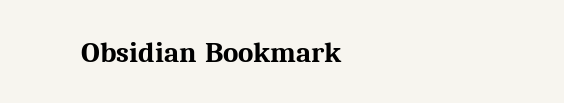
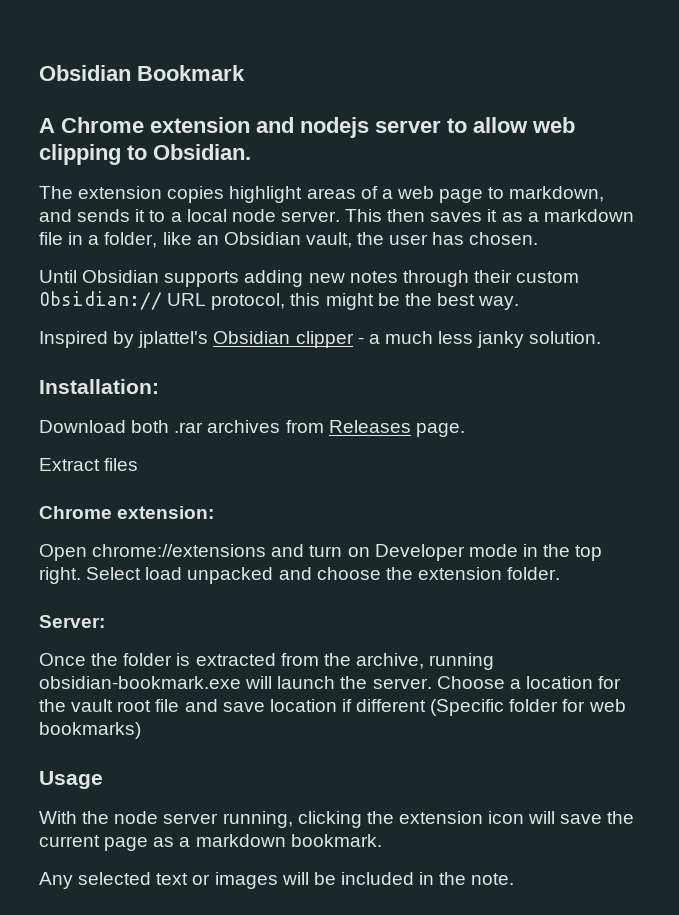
(342, 52) none -> [39,117,575,138] [39,144,251,165] [39,186,605,203] [39,209,634,222] [39,232,539,248] [39,270,580,287] [39,291,520,310] [39,331,602,348] [39,379,159,394] [39,420,465,437] [39,458,139,471] [39,506,215,519] [39,544,603,561] [39,567,561,584] [39,615,105,628] [39,653,495,670] [39,676,622,689] [39,699,626,716] [39,722,141,739] [39,771,103,789] [39,811,635,828] [39,834,382,851] [39,872,515,889] // A Chrome extension and nodejs server to allow web clipping to Obsidian. // The extension copies highlight areas of a web page to markdown, and sends it to a local node server. This then saves it as a markdown file in a folder, like an Obsidian vault, the user has chosen. // Until Obsidian supports adding new notes through their custom Obsidian:// URL protocol, this might be the best way. // Inspired by jplattel's Obsidian clipper - a much less janky solution. // Installation: // Download both .rar archives from Releases page. // Extract files // Chrome extension: // Open chrome://extensions and turn on Developer mode in the top right. Select load unpacked and choose the extension folder. // Server: // Once the folder is extracted from the archive, running obsidian-bookmark.exe will launch the server. Choose a location for the vault root file and save location if different (Specific folder for web bookmarks) // Usage // With the node server running, clicking the extension icon will save the current page as a markdown bookmark. // Any selected text or images will be included in the note.

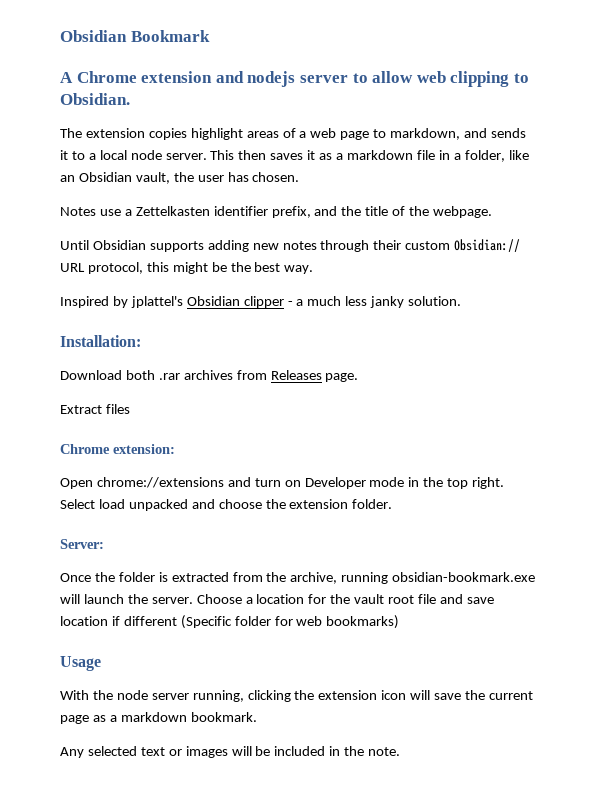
(539, 238) none -> [60,206,493,218] // Notes use a Zettelkasten identifier prefix, and the title of the webpage.

